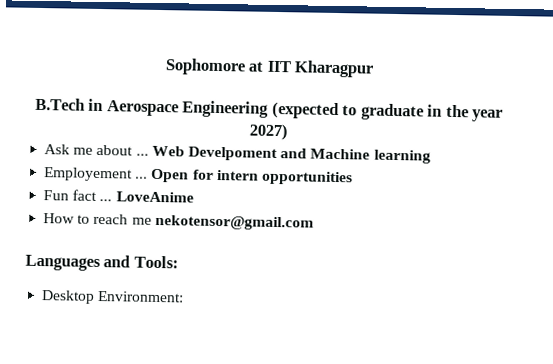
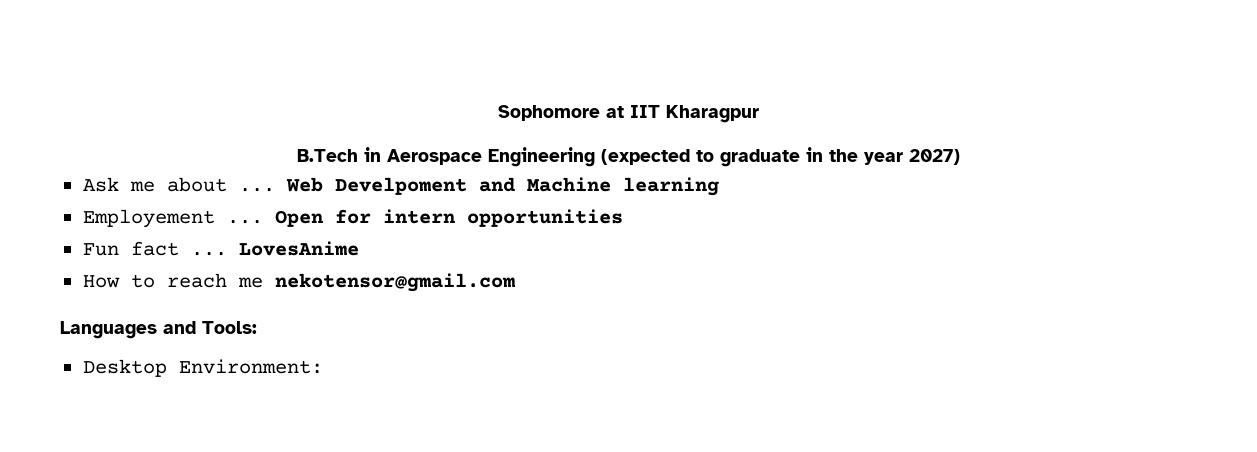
[115,191,194,203] LoveAnime -> [238,241,359,256] LovesAnime

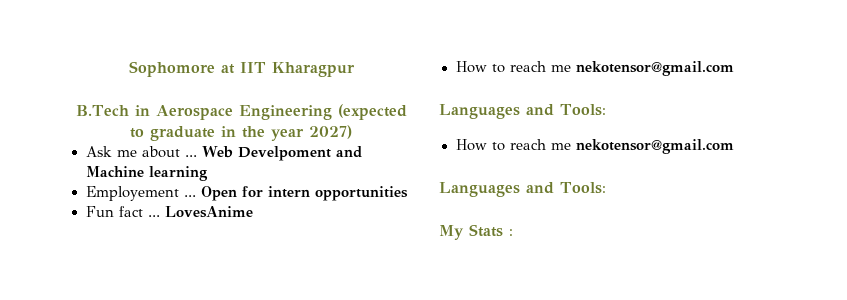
[82,359,323,377] Desktop Environment: -> [455,139,734,154] [439,182,606,197] [439,224,513,240] How to reach me nekotensor@gmail.com // Languages and Tools: // My Stats :

